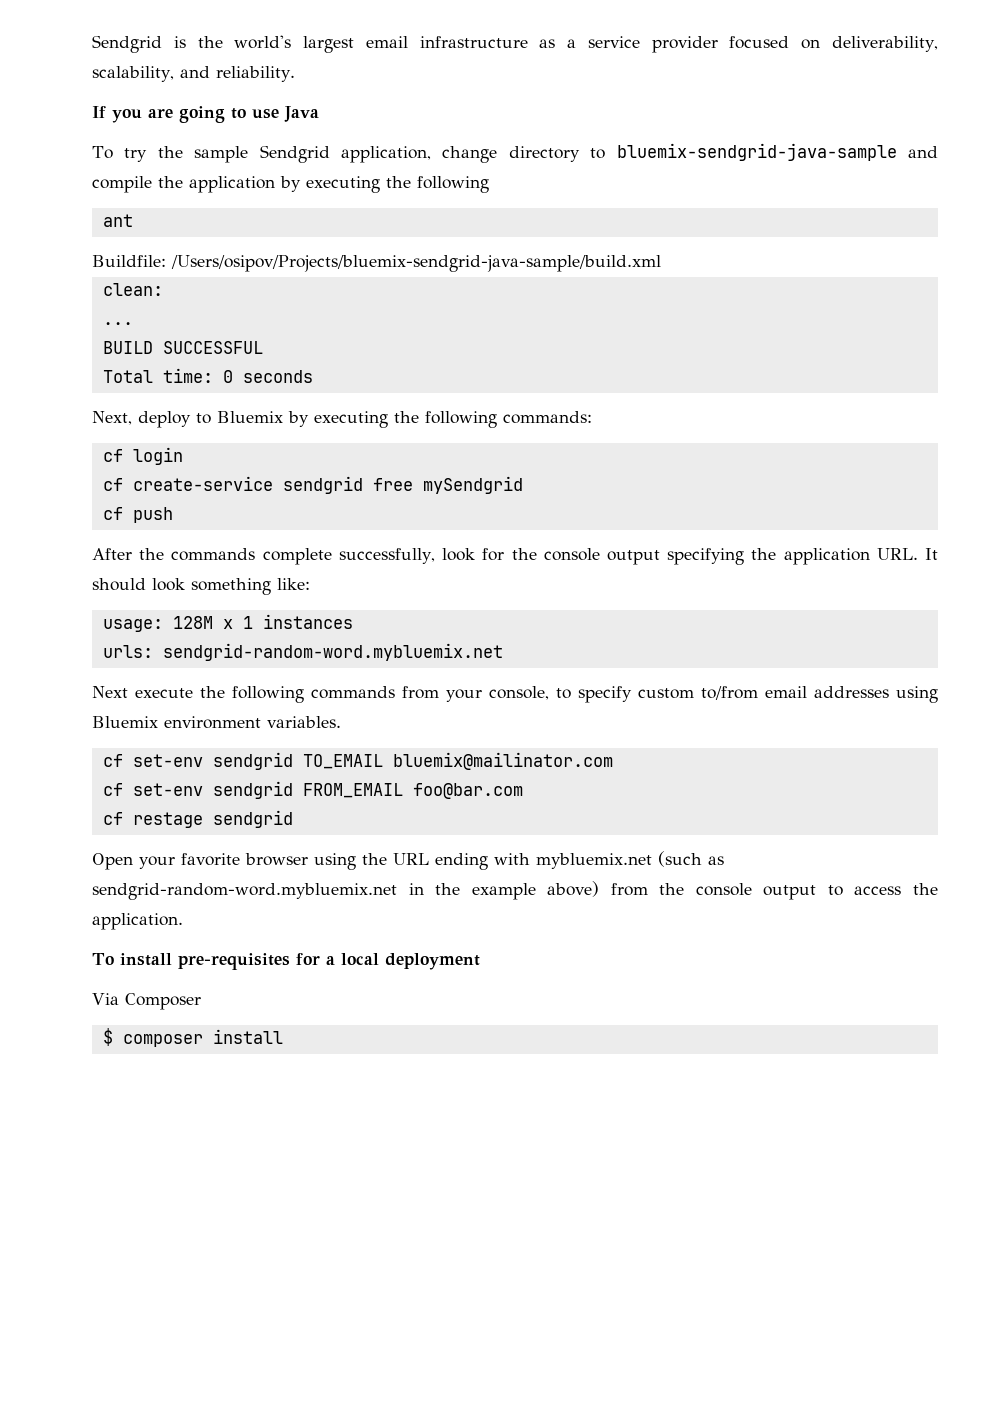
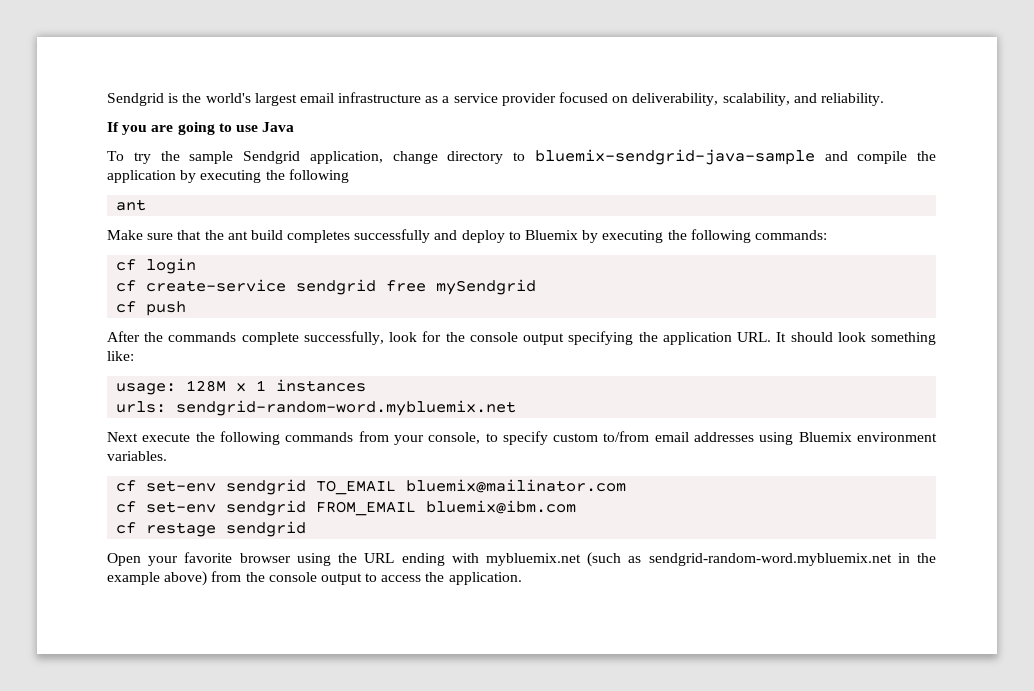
[92,255,661,272] [102,283,163,296] [102,322,133,325] [102,341,263,354] [102,368,313,383] [92,411,132,425] Buildfile: /Users/osipov/Projects/bluemix-sendgrid-java-sample/build.xml // clean: // ... // BUILD SUCCESSFUL // Total time: 0 seconds // Next, -> [107,229,458,243] Make sure that the ant build completes successfully and
[412,783,523,799] foo@bar.com -> [426,500,577,514] bluemix@ibm.com
[92,953,480,970] [92,993,201,1010] [102,1028,283,1047] // To install pre-requisites for a local deployment // Via Composer // $ composer install -> (522, 578) none

